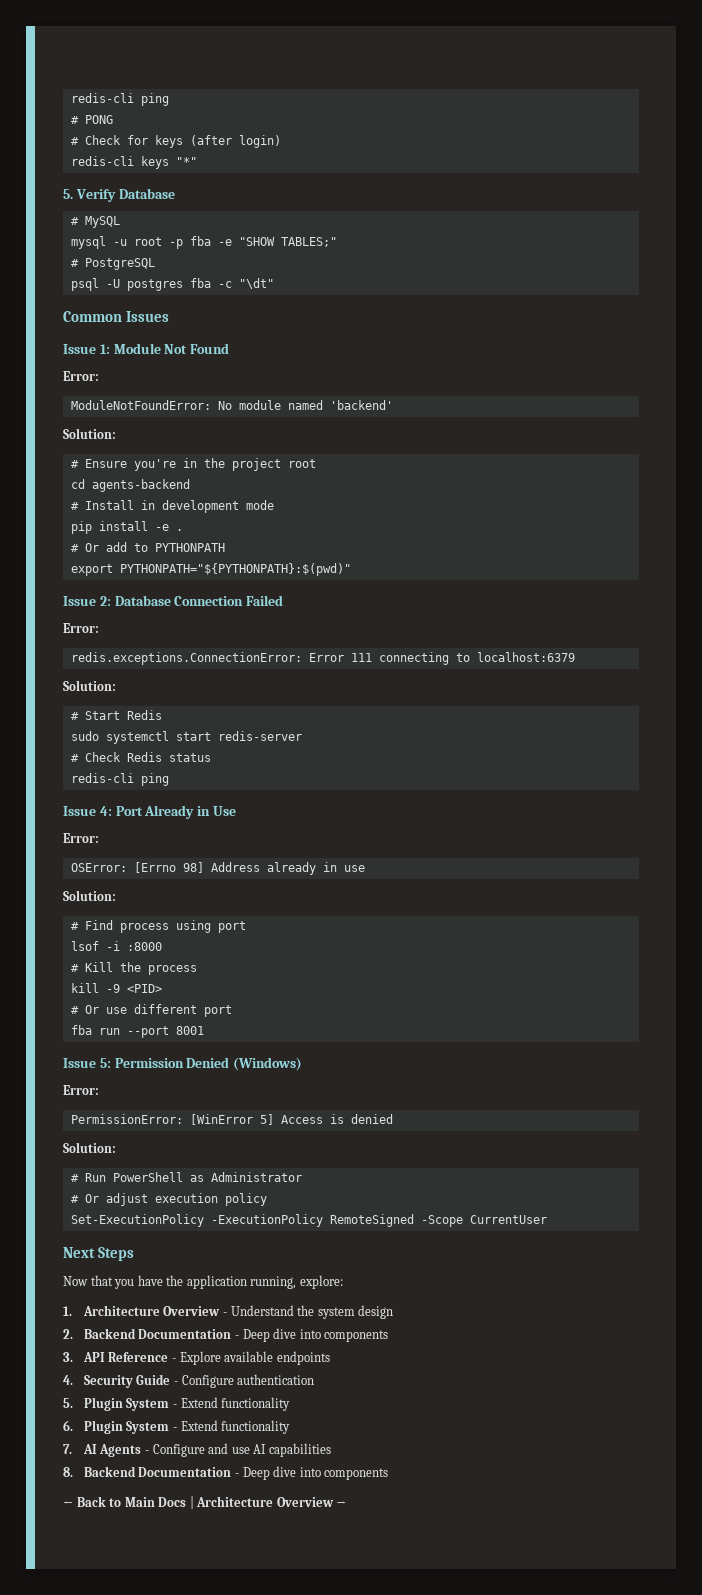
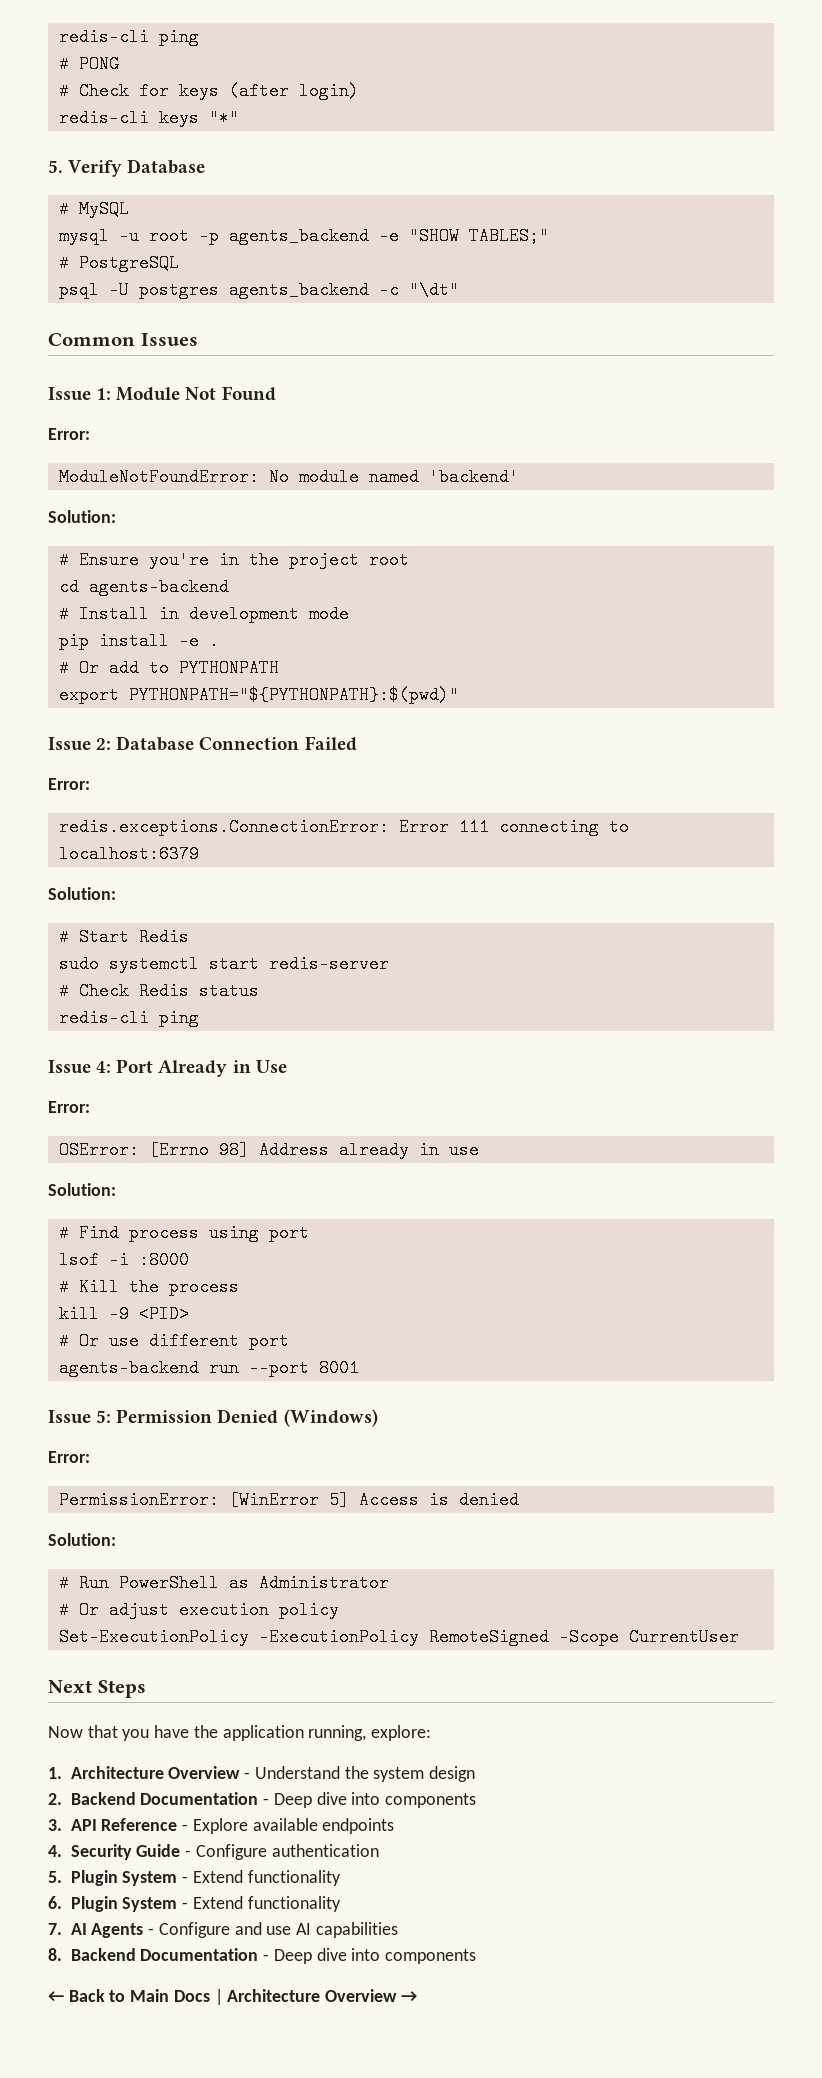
[189,236,211,246] fba -> [228,227,369,245] agents_backend
[189,278,211,288] fba -> [228,281,369,299] agents_backend
[70,1025,92,1035] fba -> [58,1359,199,1377] agents-backend

